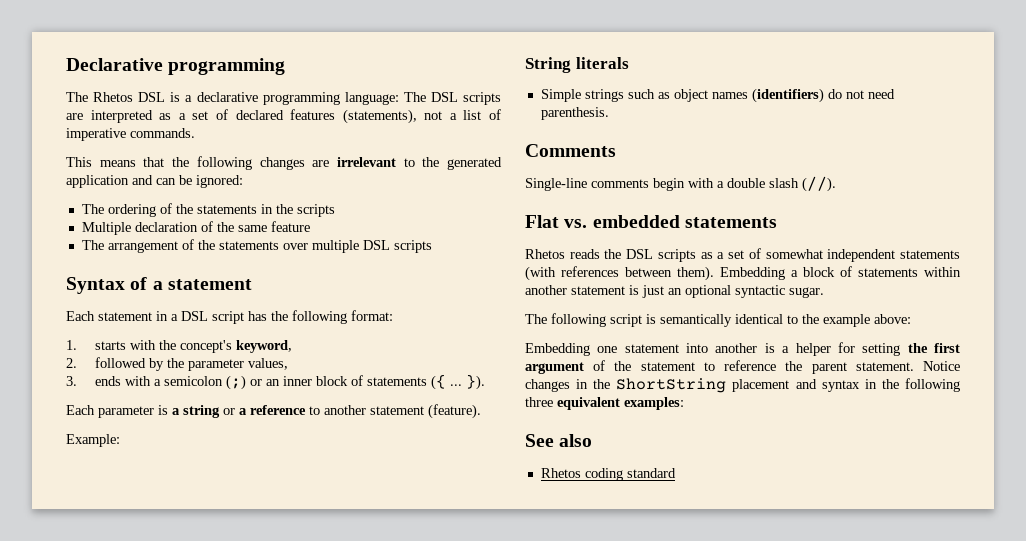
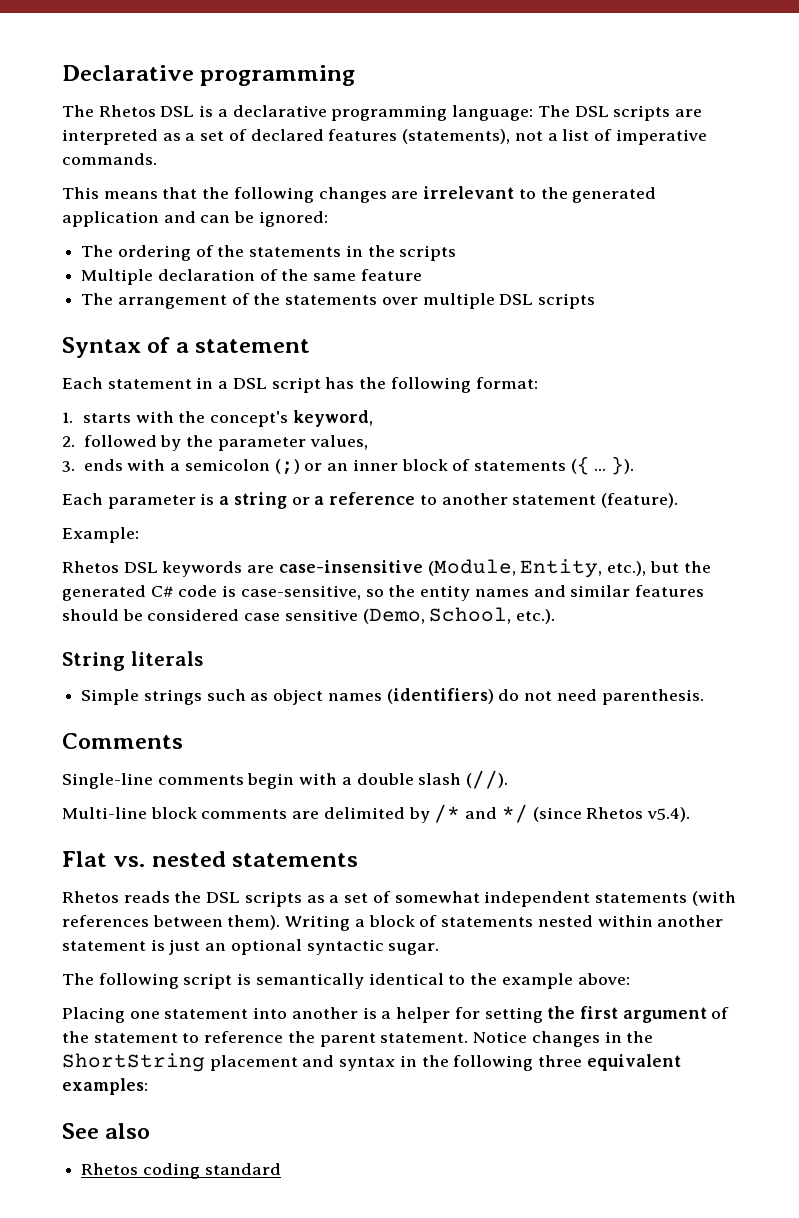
(120, 440) none -> [62,559,711,578] [62,585,704,601] [62,607,556,624] // Rhetos DSL keywords are case-insensitive (Module, Entity, etc.), but the generated C# code is case-sensitive, so the entity names and similar features should be considered case sensitive (Demo, School, etc.).
(836, 184) none -> [62,804,690,823] // Multi-line block comments are delimited by /* and */ (since Rhetos v5.4).
[592,215,680,228] embedded -> [151,851,226,867] nested
[720,267,785,280] Embedding -> [285,915,351,931] Writing
(918, 272) none -> [537,915,593,927] nested
[525,343,590,356] Embedding -> [62,1007,125,1023] Placing

